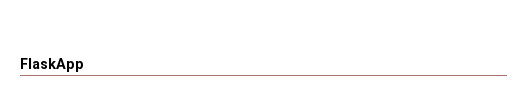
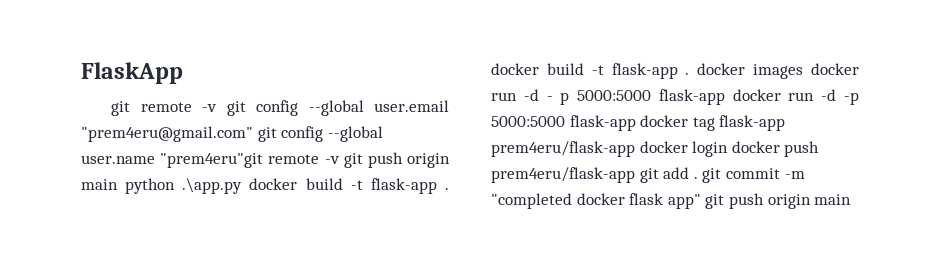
(84, 65) none -> [111,100,449,116] [81,126,383,142] [81,152,451,168] [81,178,450,194] [491,63,859,79] [491,89,859,105] [491,115,786,131] [491,141,820,157] [491,167,805,183] [491,193,852,209] // git remote -v git config --global user.email "prem4eru@gmail.com" git config --global user.name "prem4eru"git remote -v git push origin main python .\app.py docker build -t flask-app . docker build -t flask-app . docker images docker run -d - p 5000:5000 flask-app docker run -d -p 5000:5000 flask-app docker tag flask-app prem4eru/flask-app docker login docker push prem4eru/flask-app git add . git commit -m "completed docker flask app" git push origin main

